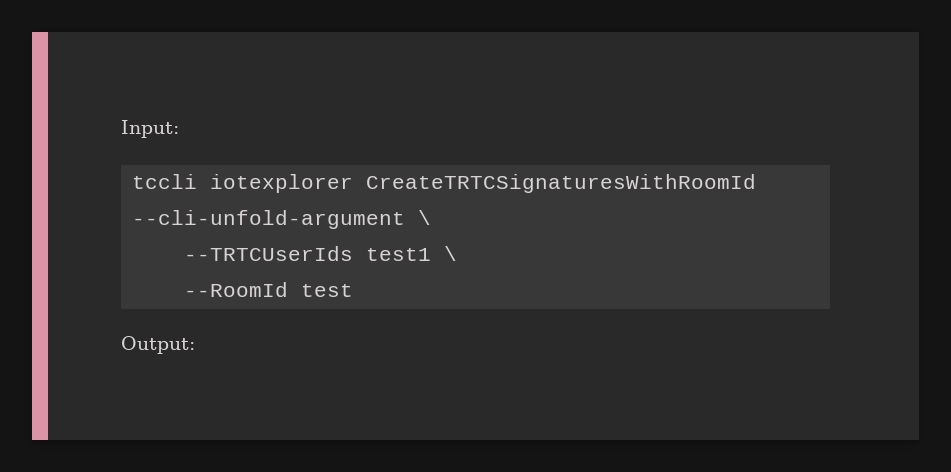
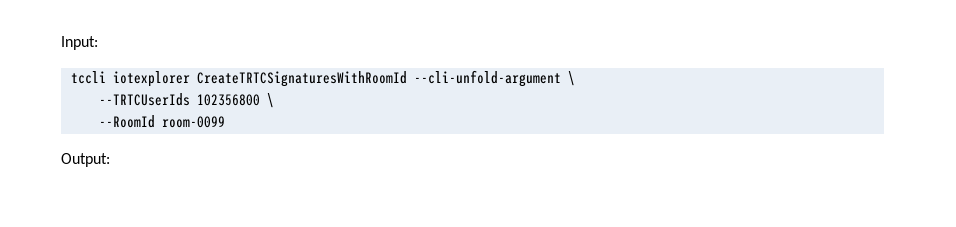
[366,248,432,261] test1 -> [196,94,260,106] 102356800
[301,284,354,297] test -> [161,116,225,128] room-0099

